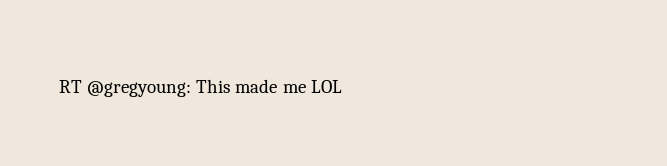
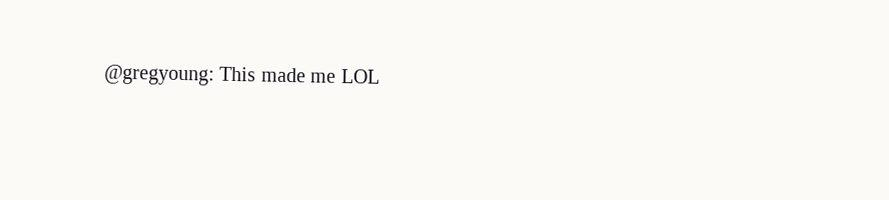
[59,80,82,93] RT -> (104, 75) none

